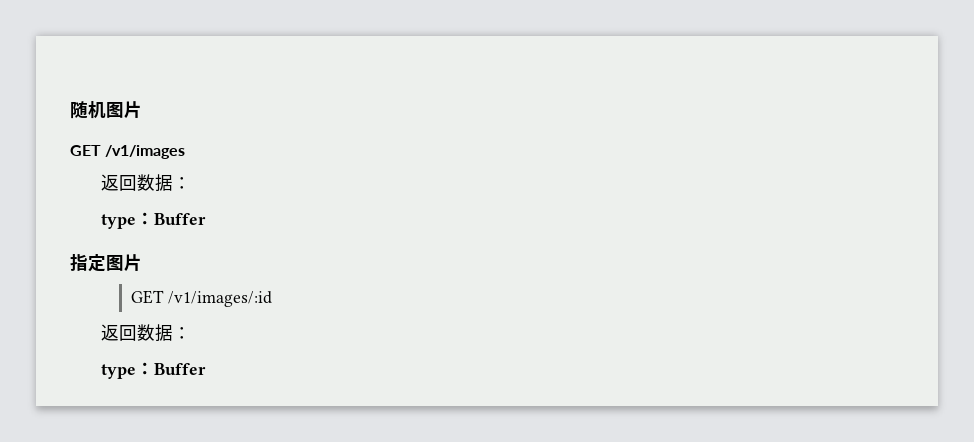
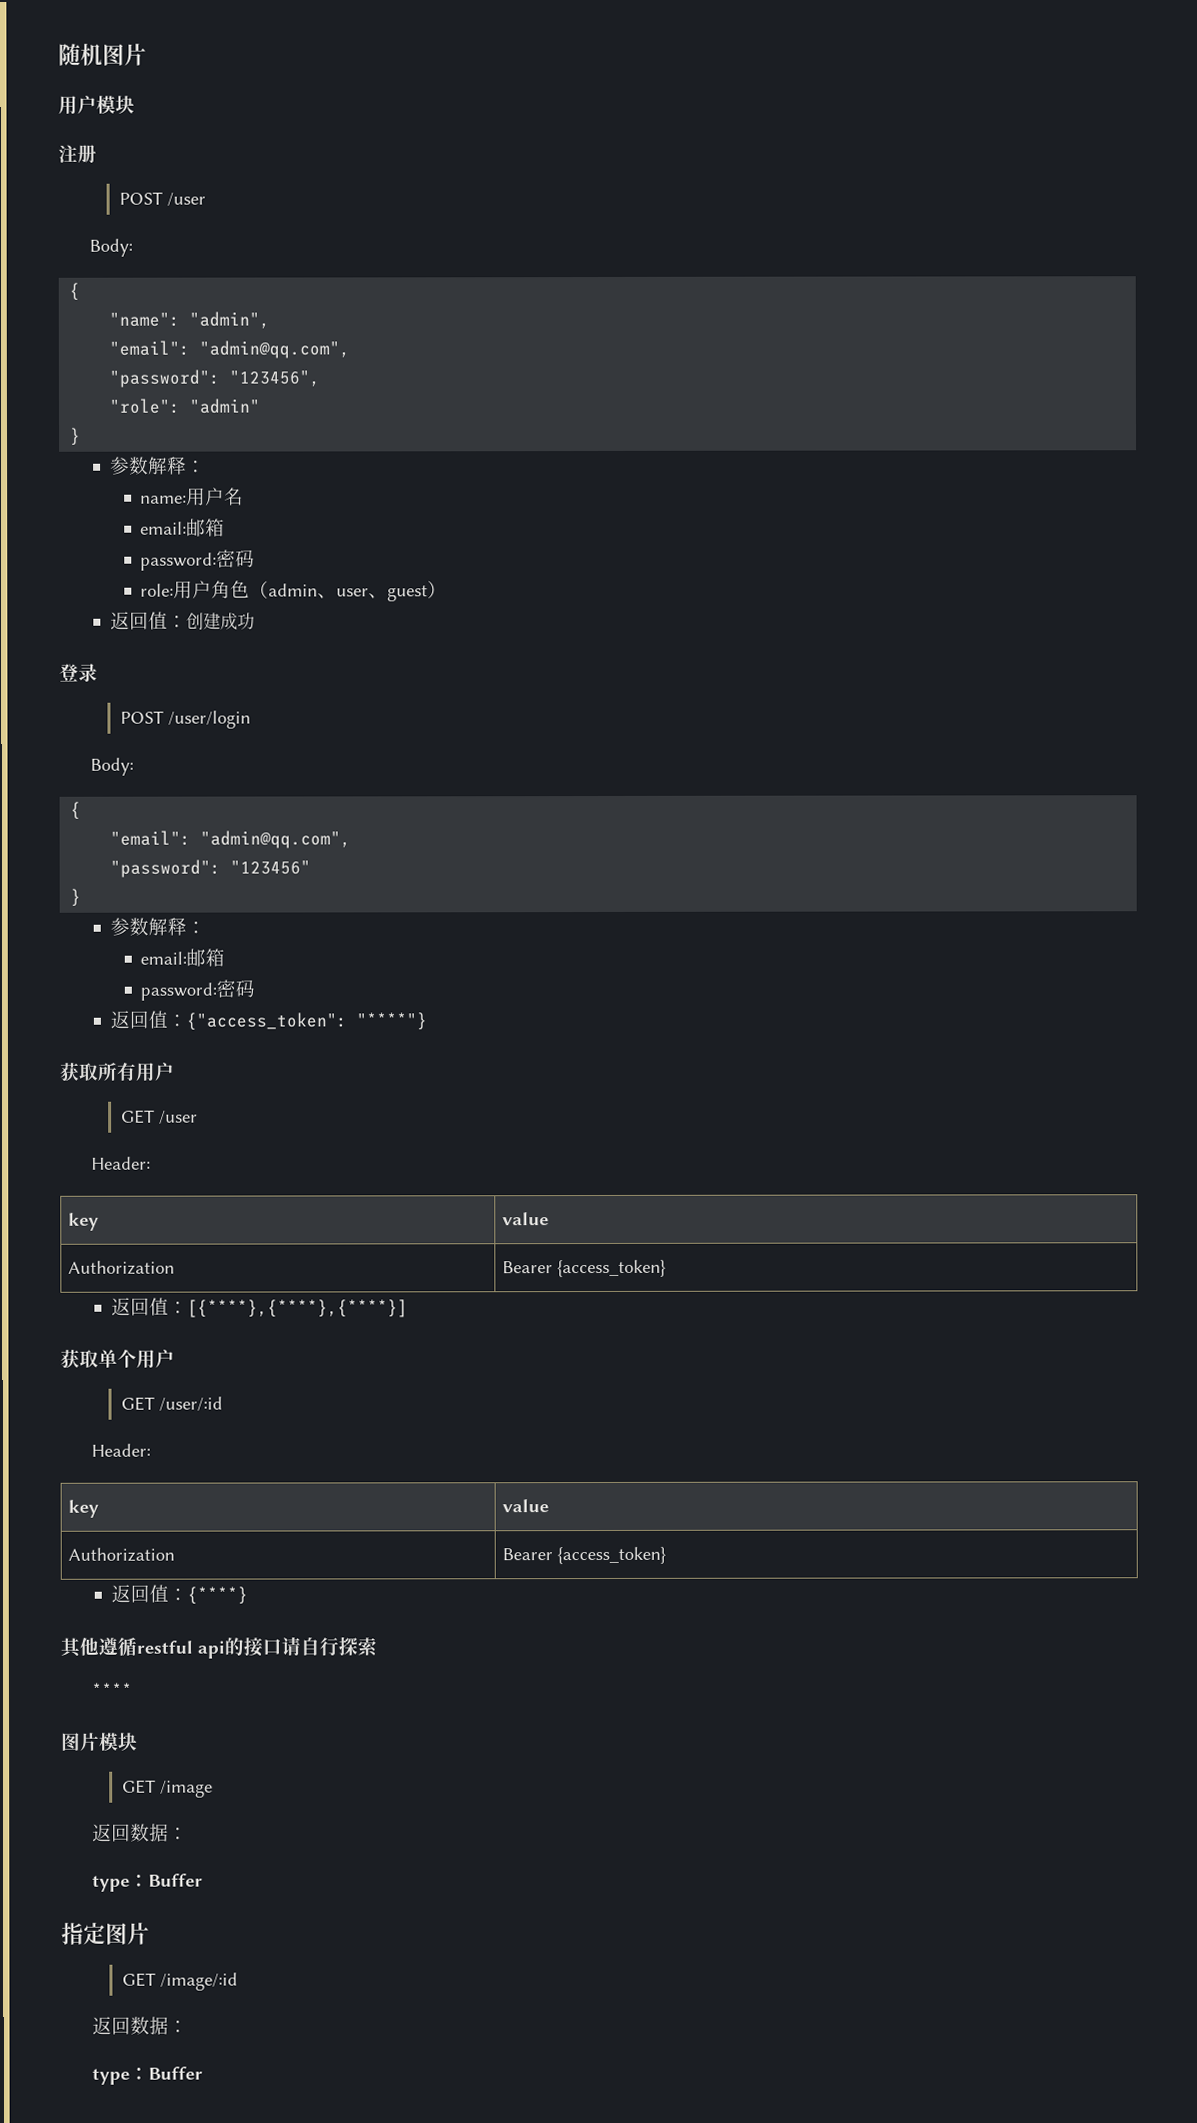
[70,145,186,159] GET /v1/images -> [58,95,135,115] [58,144,97,163] [119,191,207,207] [88,238,133,257] [69,282,81,301] [109,311,271,329] [109,340,351,359] [109,369,321,388] [109,398,261,414] [70,427,82,446] [109,456,206,475] [140,487,245,506] [140,518,226,537] [140,549,256,571] [140,580,448,602] [109,611,255,630] [59,663,98,682] [120,710,252,729] [89,757,134,776] [70,801,82,820] [110,830,352,849] [110,859,312,878] [70,888,82,907] [109,917,206,936] [140,948,226,967] [140,979,256,1001] [109,1010,427,1031] [60,1062,175,1082] [121,1109,199,1125] [90,1156,151,1170] [68,1212,100,1231] [502,1212,550,1226] [68,1260,176,1275] [502,1259,667,1278] [110,1297,408,1318] [60,1349,175,1369] [121,1396,224,1412] [90,1443,151,1457] [68,1499,100,1518] [502,1499,550,1513] [68,1547,176,1562] [502,1546,667,1565] [110,1584,248,1605] [60,1636,377,1659] [90,1682,132,1697] [61,1732,138,1751] [122,1779,214,1798] 用户模块 // 注册 // POST /user // Body: // { // "name": "admin", // "email": "admin@qq.com", // "password": "123456", // "role": "admin" // } // 参数解释： // name:用户名 // email:邮箱 // password:密码 // role:用户角色（admin、user、guest） // 返回值：创建成功 // 登录 // POST /user/login // Body: // { // "email": "admin@qq.com", // "password": "123456" // } // 参数解释： // email:邮箱 // password:密码 // 返回值：{"access_token": "****"} // 获取所有用户 // GET /user // Header: // key | value // Authorization | Bearer {access_token} // 返回值：[{****},{****},{****}] // 获取单个用户 // GET /user/:id // Header: // key | value // Authorization | Bearer {access_token} // 返回值：{****} // 其他遵循restful api的接口请自行探索 // **** // 图片模块 // GET /image
[168,291,273,307] /v1/images/:id -> [160,1972,239,1991] /image/:id

